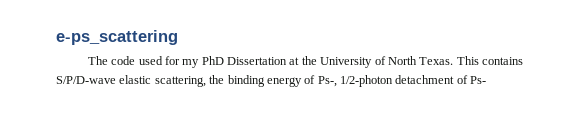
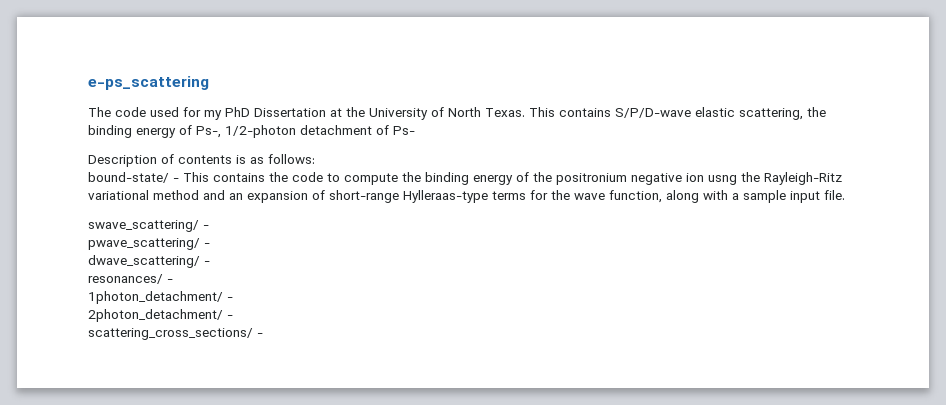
(487, 80) none -> [88,154,315,167] [88,172,842,185] [88,190,845,203] [88,220,209,232] [88,238,210,250] [88,255,210,268] [88,274,173,284] [88,291,233,304] [88,309,233,322] [88,328,263,340] // Description of contents is as follows: // bound-state/ - This contains the code to compute the binding energy of the positronium negative ion usng the Rayleigh-Ritz variational method and an expansion of short-range Hylleraas-type terms for the wave function, along with a sample input file. // swave_scattering/ - // pwave_scattering/ - // dwave_scattering/ - // resonances/ - // 1photon_detachment/ - // 2photon_detachment/ - // scattering_cross_sections/ -

